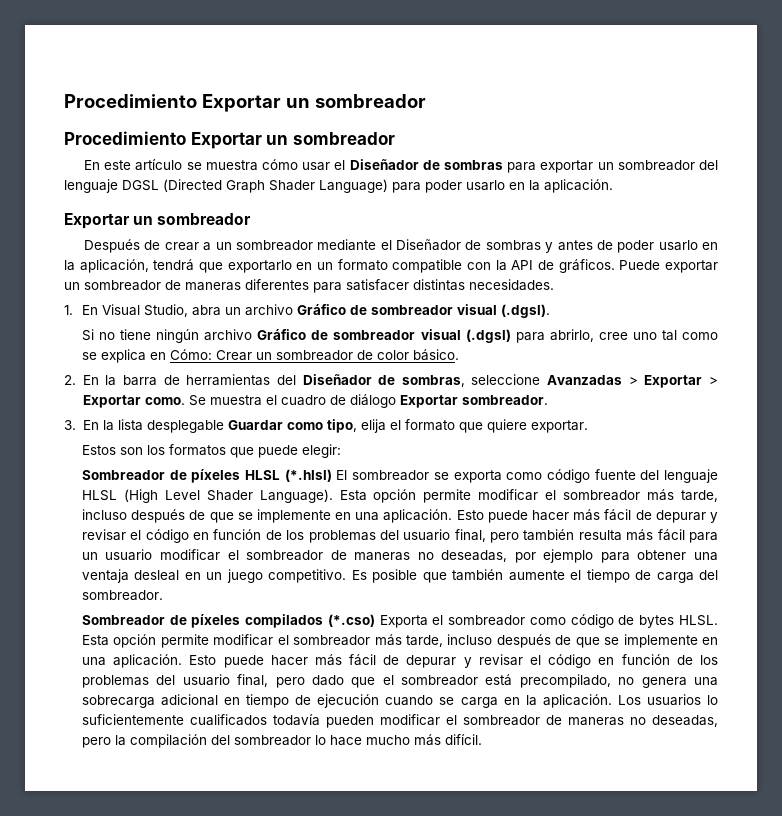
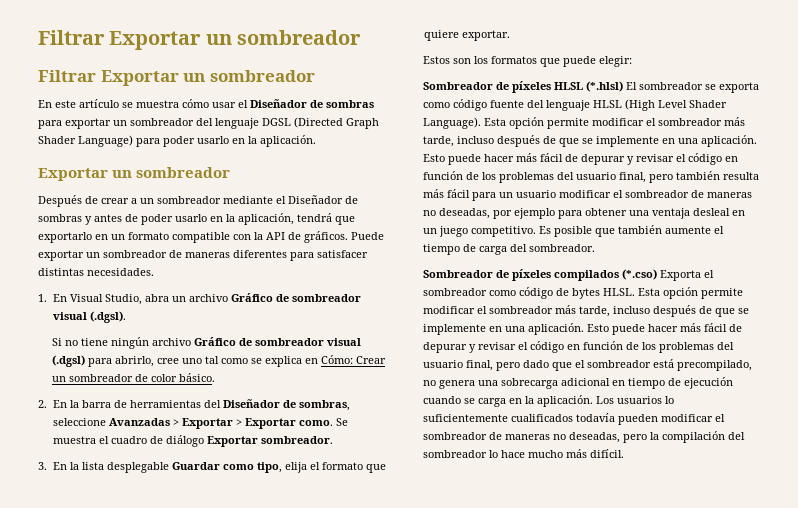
[64,94,426,112] [64,131,186,145] Procedimiento Exportar un sombreador // Procedimiento -> [38,30,362,50] [38,70,96,82] Filtrar Exportar un sombreador // Filtrar

